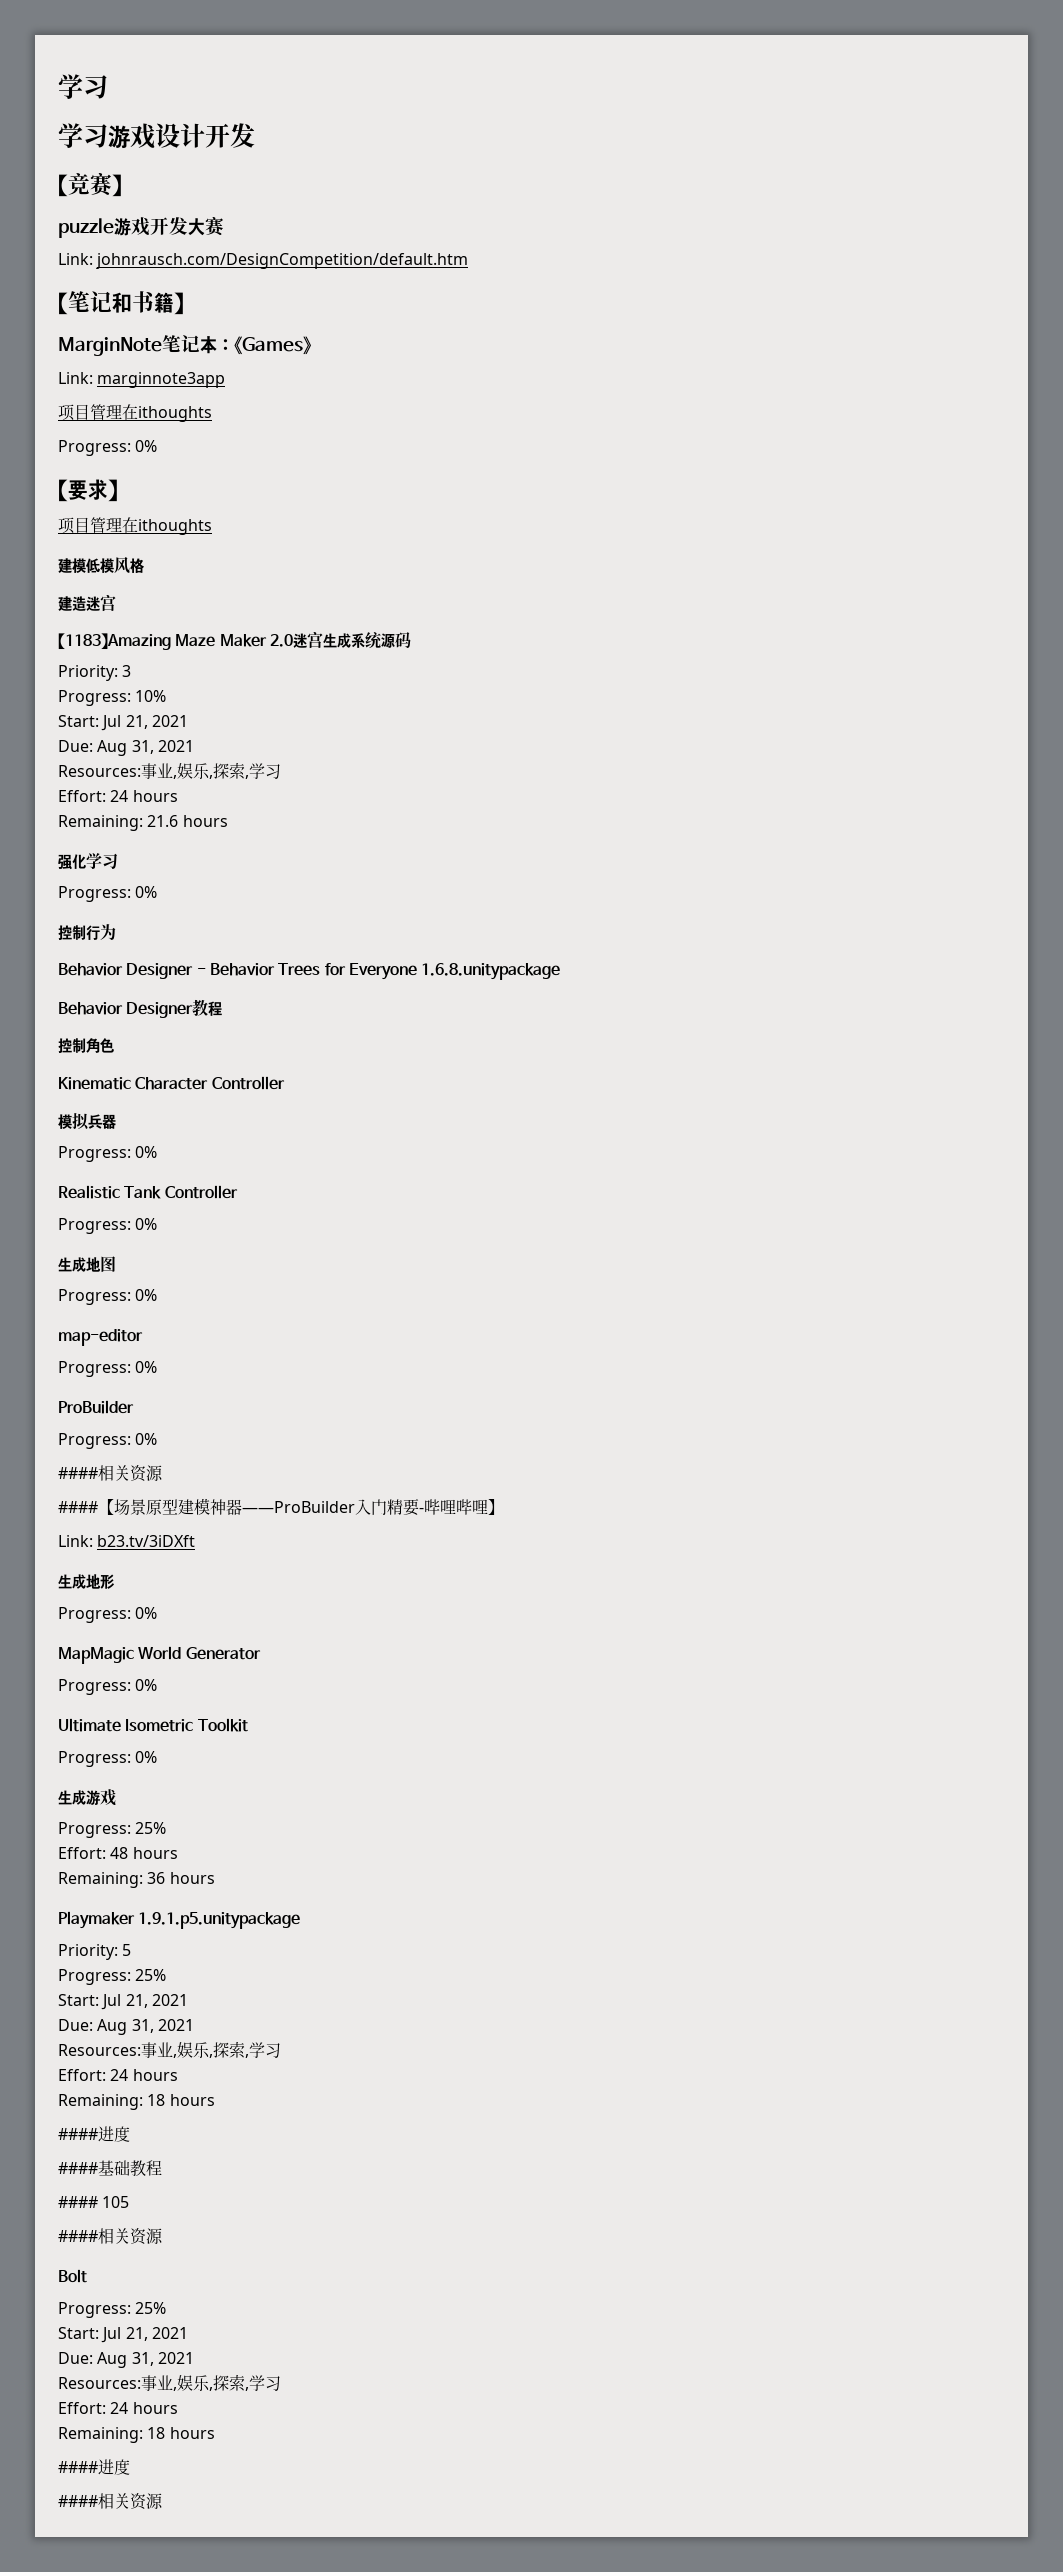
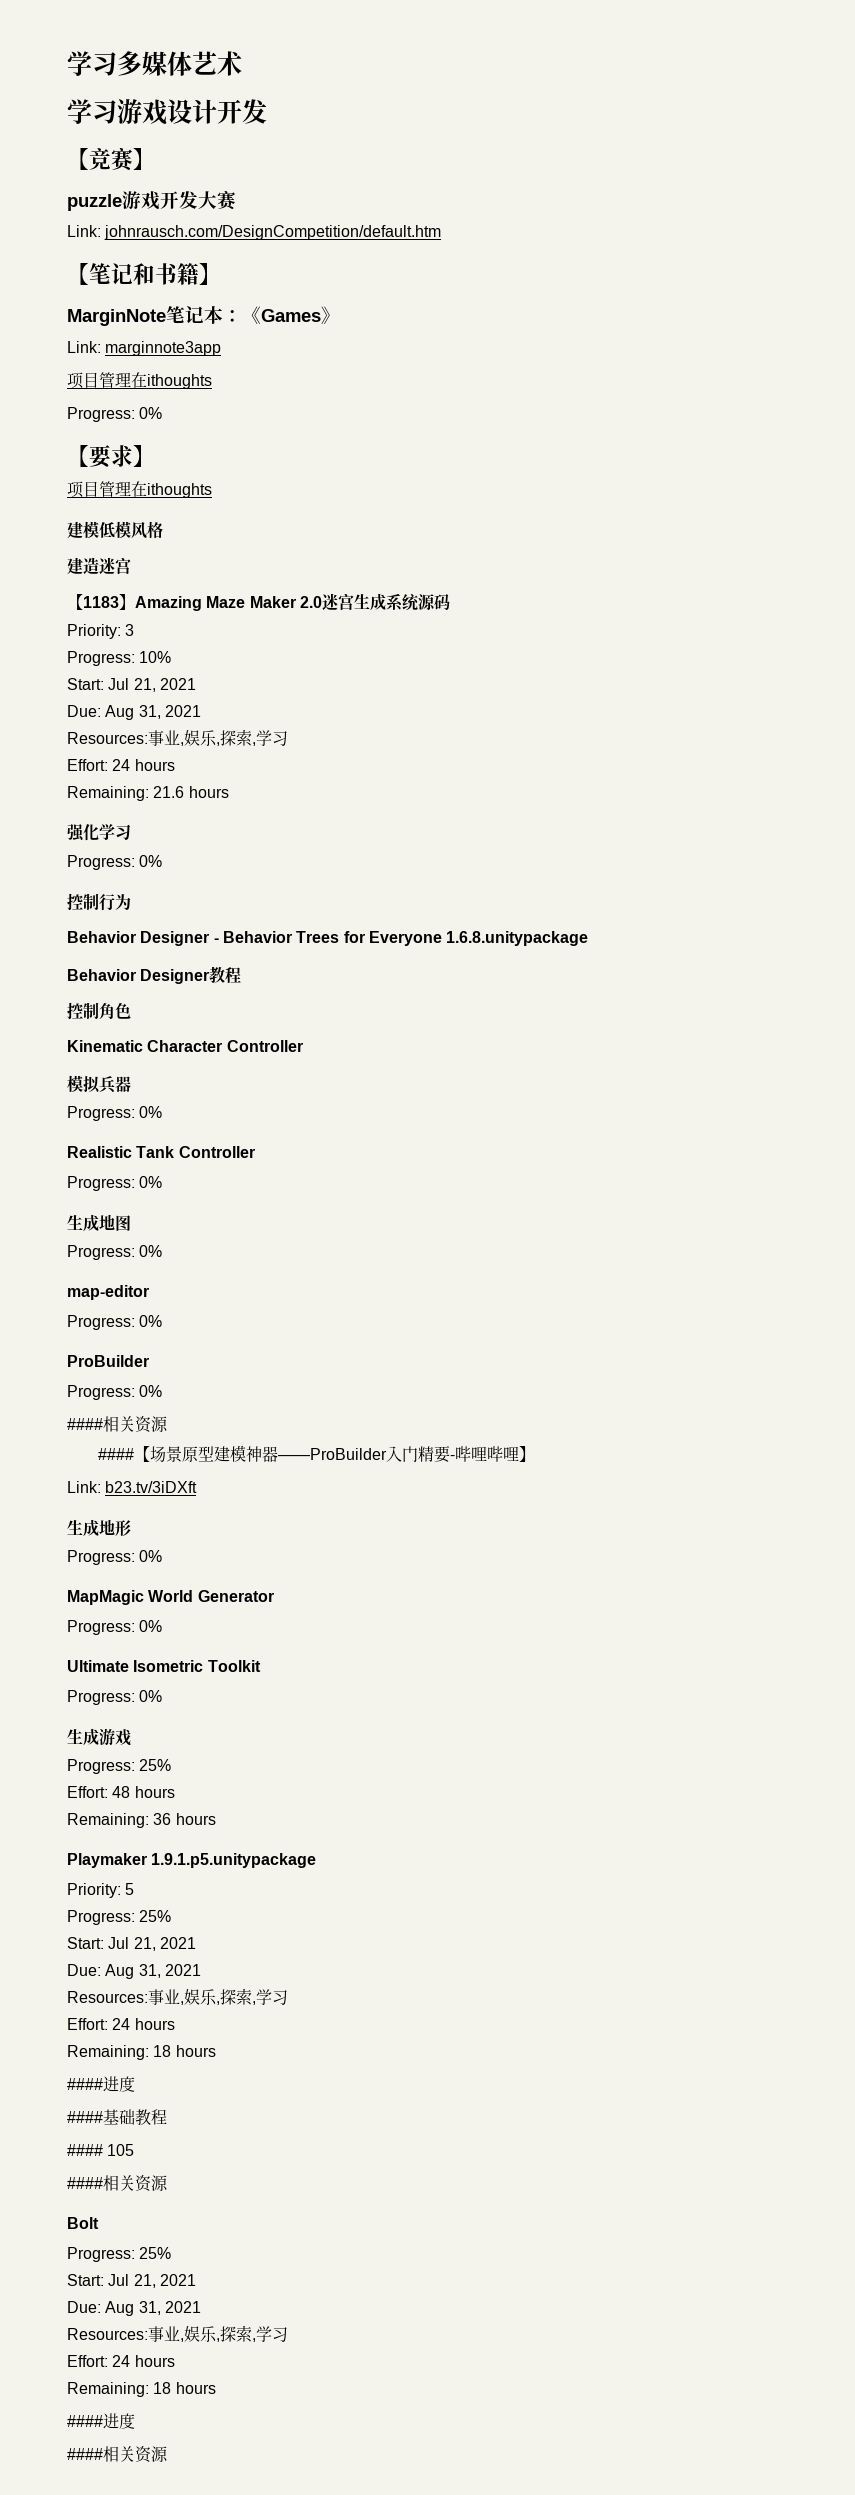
[58,74,108,99] 学习 -> [67,51,242,76] 学习多媒体艺术

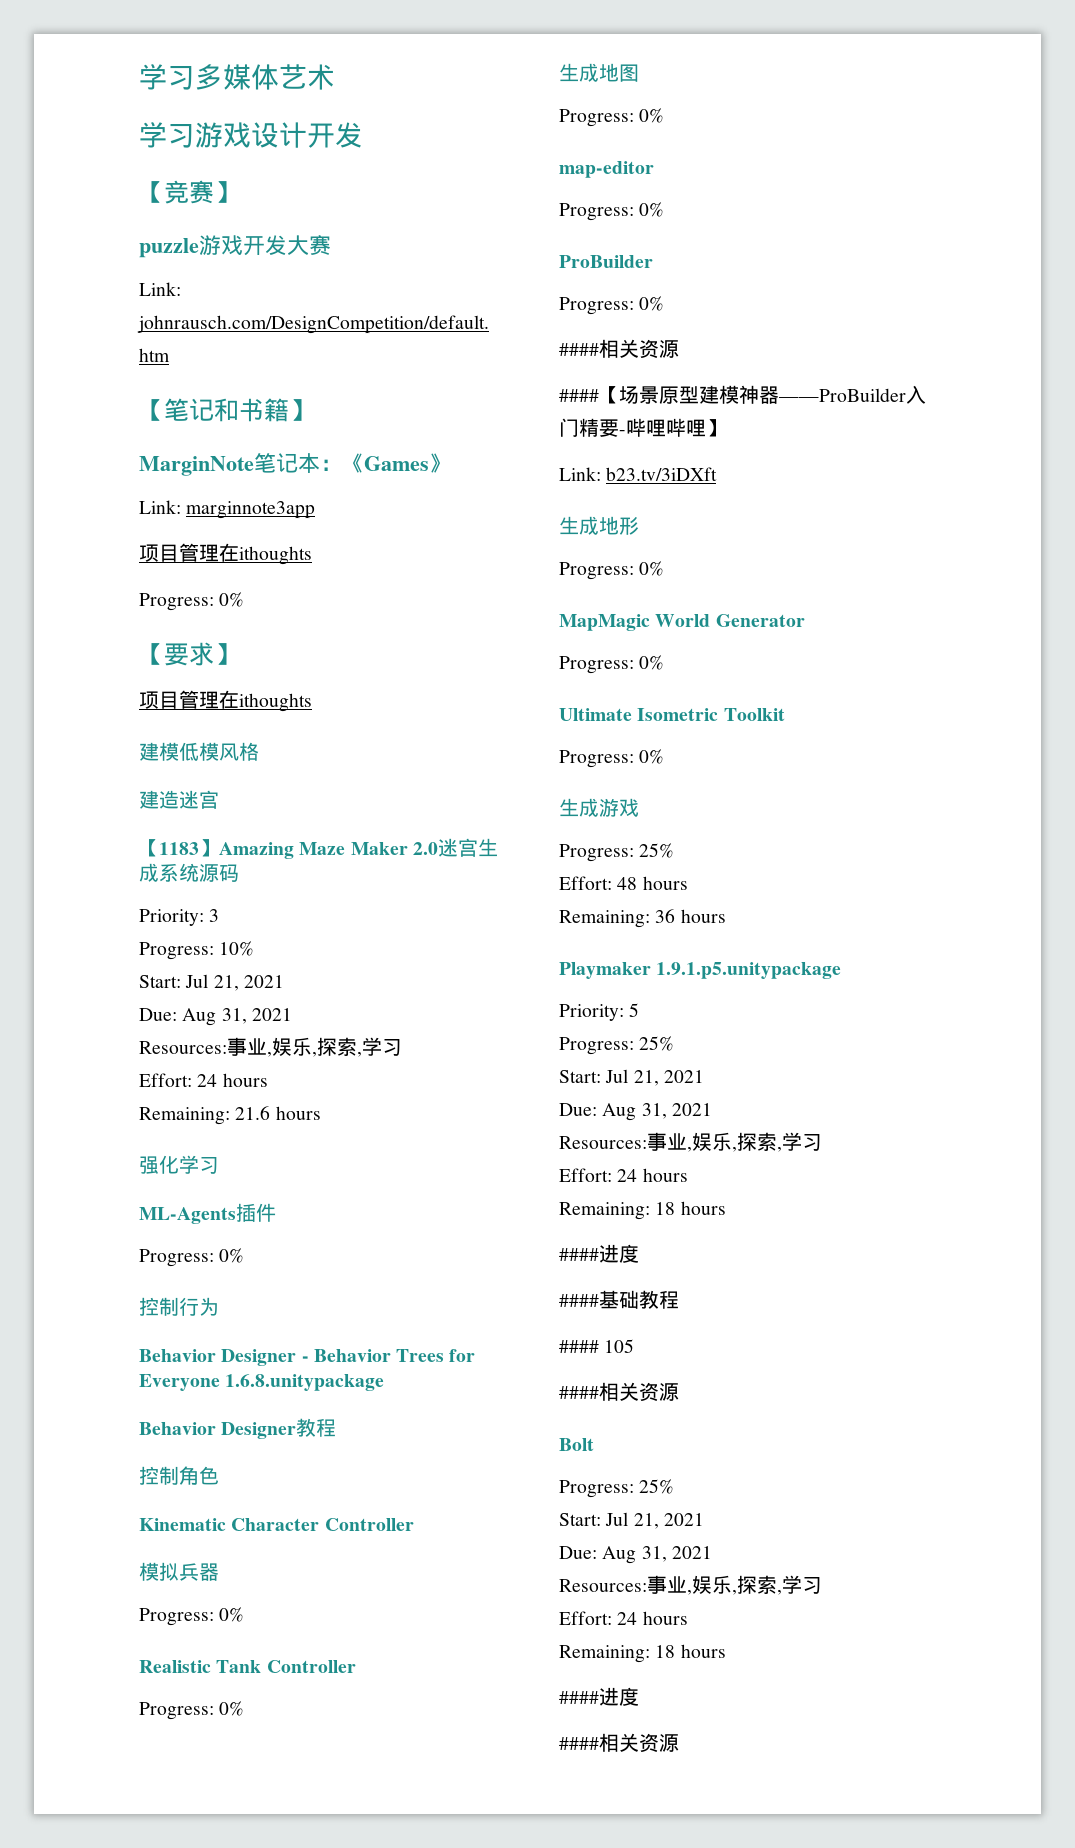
(131, 832) none -> [139,1203,276,1224] // ML-Agents插件

